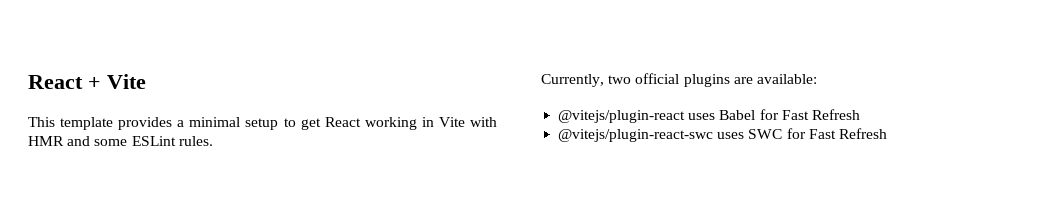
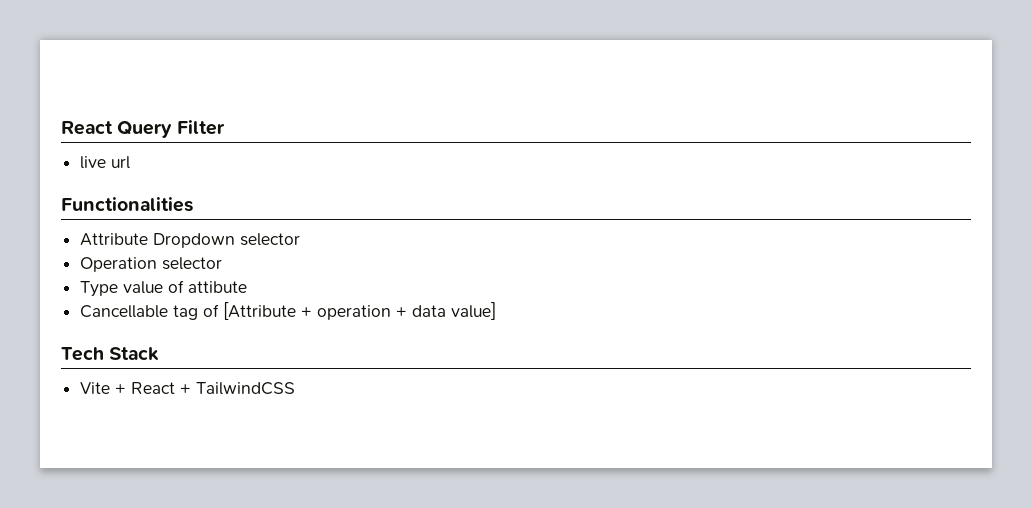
[28,74,146,89] [28,117,497,130] [28,136,213,146] [541,73,817,87] [558,109,860,123] [558,128,887,142] React + Vite // This template provides a minimal setup to get React working in Vite with HMR and some ESLint rules. // Currently, two official plugins are available: // @vitejs/plugin-react uses Babel for Fast Refresh // @vitejs/plugin-react-swc uses SWC for Fast Refresh -> [61,120,225,138] [80,156,131,169] [61,197,193,212] [80,233,301,248] [80,257,223,272] [80,280,248,297] [80,302,497,320] [61,347,160,361] [80,382,296,395] React Query Filter // live url // Functionalities // Attribute Dropdown selector // Operation selector // Type value of attibute // Cancellable tag of [Attribute + operation + data value] // Tech Stack // Vite + React + TailwindCSS

